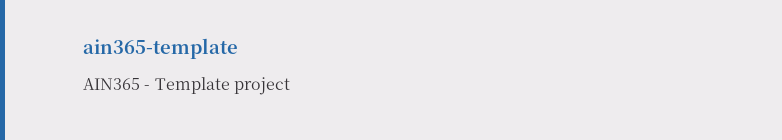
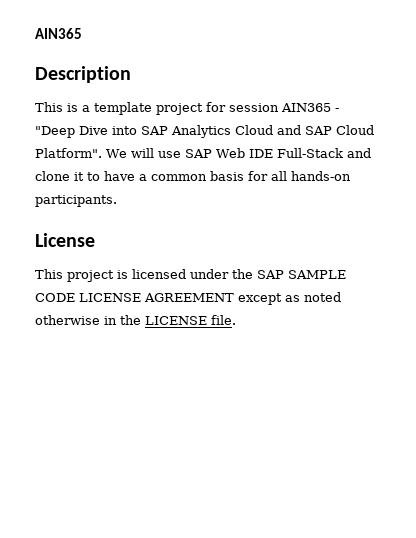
[83,38,238,59] [83,77,290,95] ain365-template // AIN365 - Template project -> [35,28,82,39] [35,66,131,83] [35,102,339,115] [35,125,374,138] [35,148,371,158] [35,171,351,181] [35,195,117,207] [35,233,95,247] [35,269,346,282] [35,292,341,305] [35,315,236,325] AIN365 // Description // This is a template project for session AIN365 - "Deep Dive into SAP Analytics Cloud and SAP Cloud Platform". We will use SAP Web IDE Full-Stack and clone it to have a common basis for all hands-on participants. // License // This project is licensed under the SAP SAMPLE CODE LICENSE AGREEMENT except as noted otherwise in the LICENSE file.

